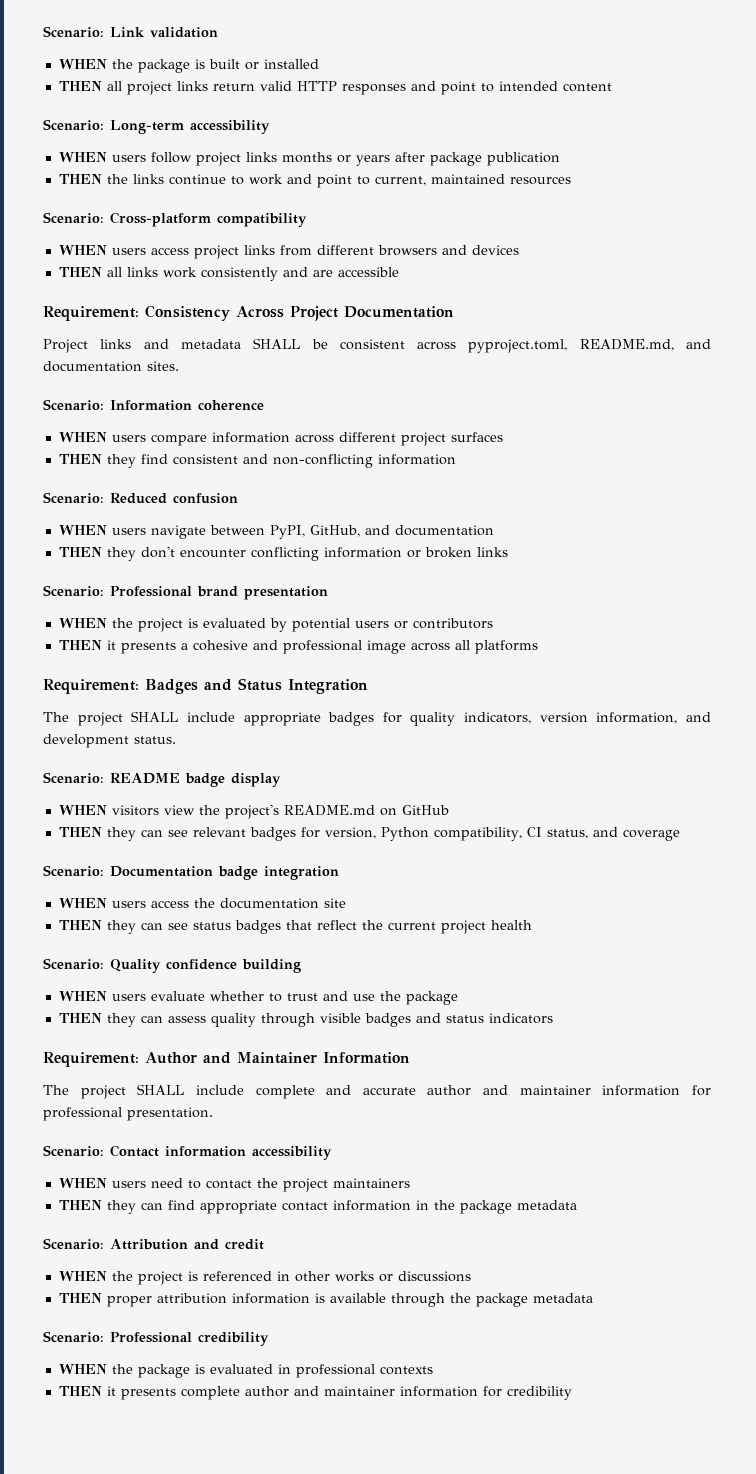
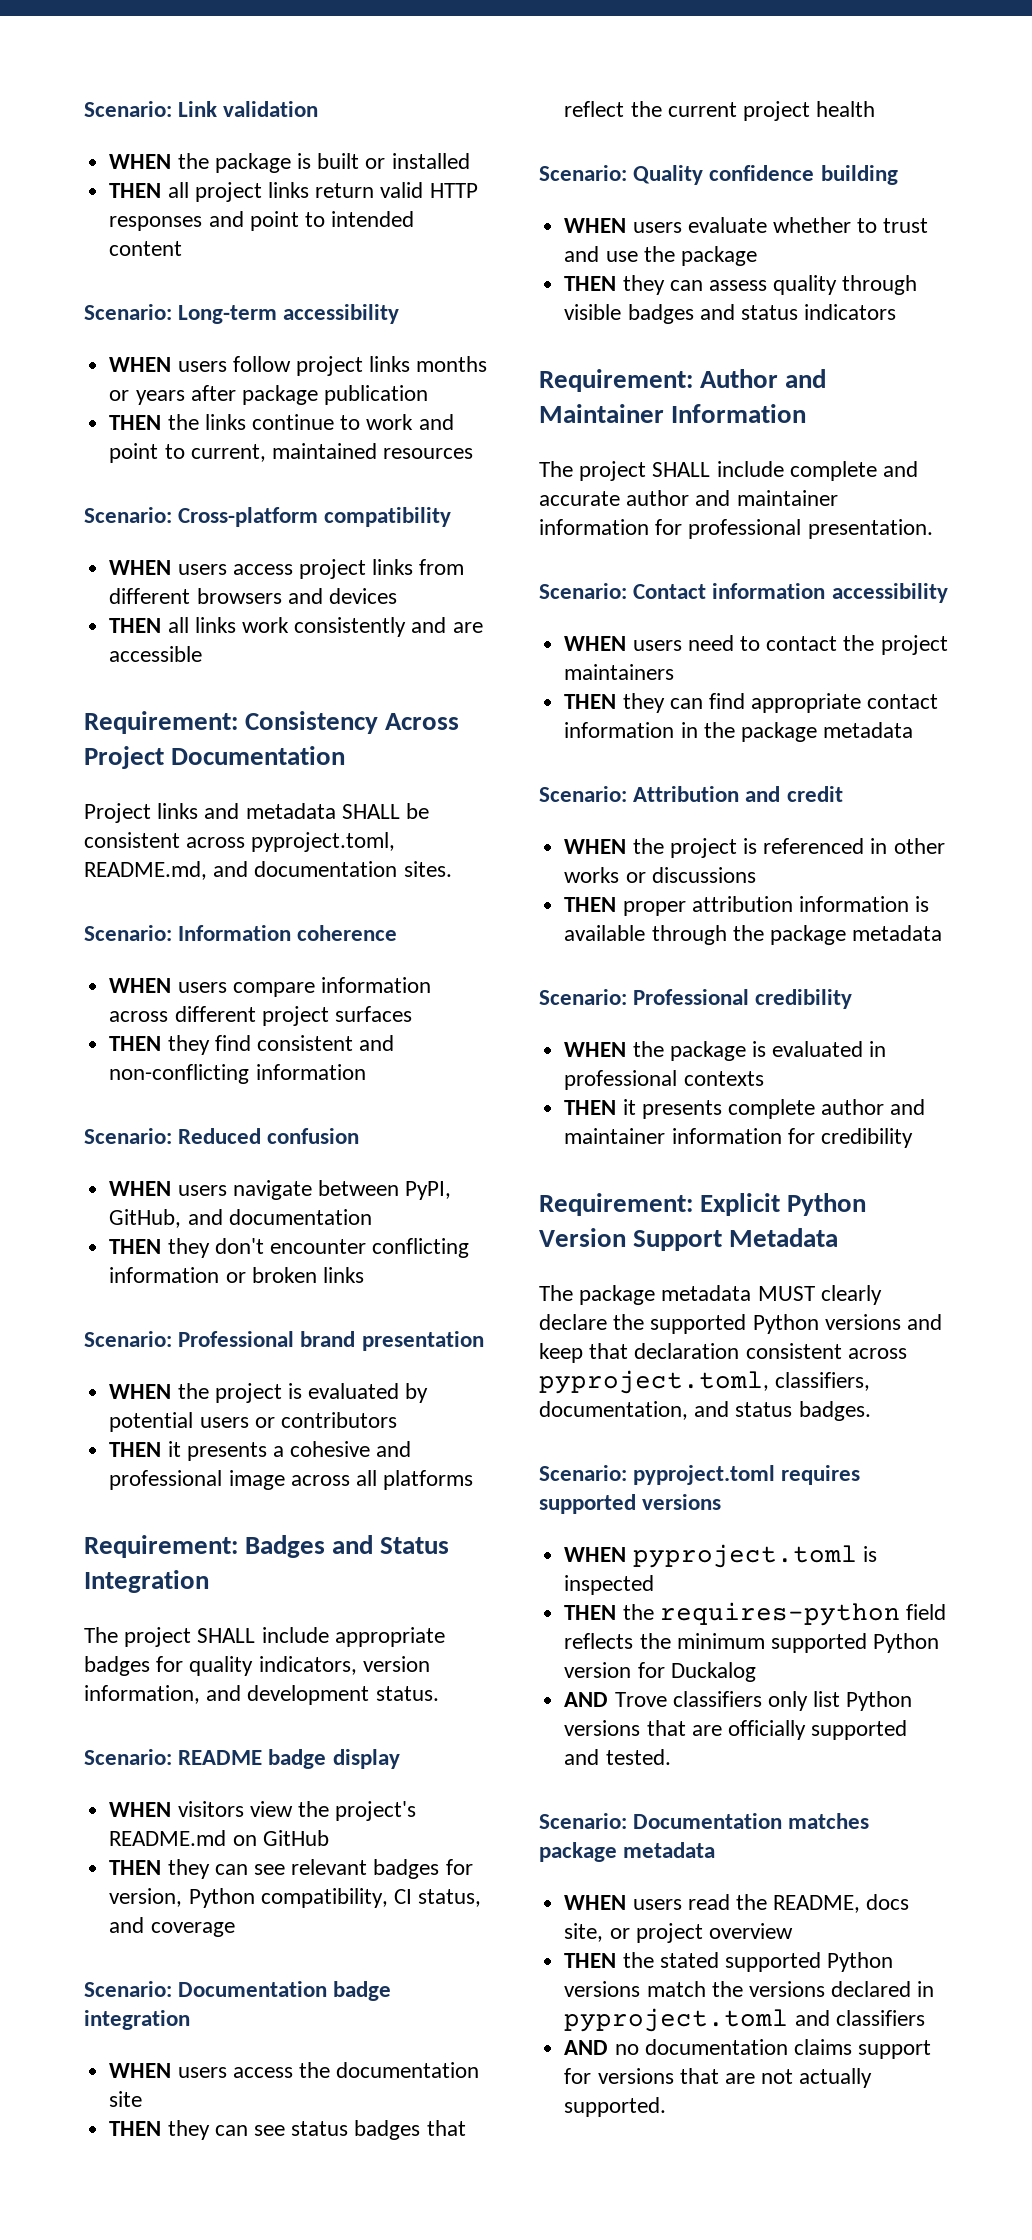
(572, 1393) none -> [539,1193,867,1216] [539,1228,839,1251] [539,1285,882,1305] [539,1314,943,1334] [539,1343,907,1363] [539,1370,871,1394] [539,1401,871,1421] [539,1465,861,1485] [539,1494,722,1514] [564,1544,877,1568] [564,1575,655,1595] [564,1602,946,1626] [564,1633,940,1653] [564,1662,756,1682] [564,1691,913,1711] [564,1720,908,1740] [564,1749,671,1765] [539,1813,870,1829] [539,1842,716,1862] [564,1894,910,1913] [564,1923,793,1943] [564,1952,894,1972] [564,1981,935,1997] [564,2008,925,2032] [564,2039,932,2059] [564,2068,873,2088] [564,2097,667,2117] // Requirement: Explicit Python Version Support Metadata // The package metadata MUST clearly declare the supported Python versions and keep that declaration consistent across pyproject.toml, classifiers, documentation, and status badges. // Scenario: pyproject.toml requires supported versions // WHEN pyproject.toml is inspected // THEN the requires-python field reflects the minimum supported Python version for Duckalog // AND Trove classifiers only list Python versions that are officially supported and tested. // Scenario: Documentation matches package metadata // WHEN users read the README, docs site, or project overview // THEN the stated supported Python versions match the versions declared in pyproject.toml and classifiers // AND no documentation claims support for versions that are not actually supported.

